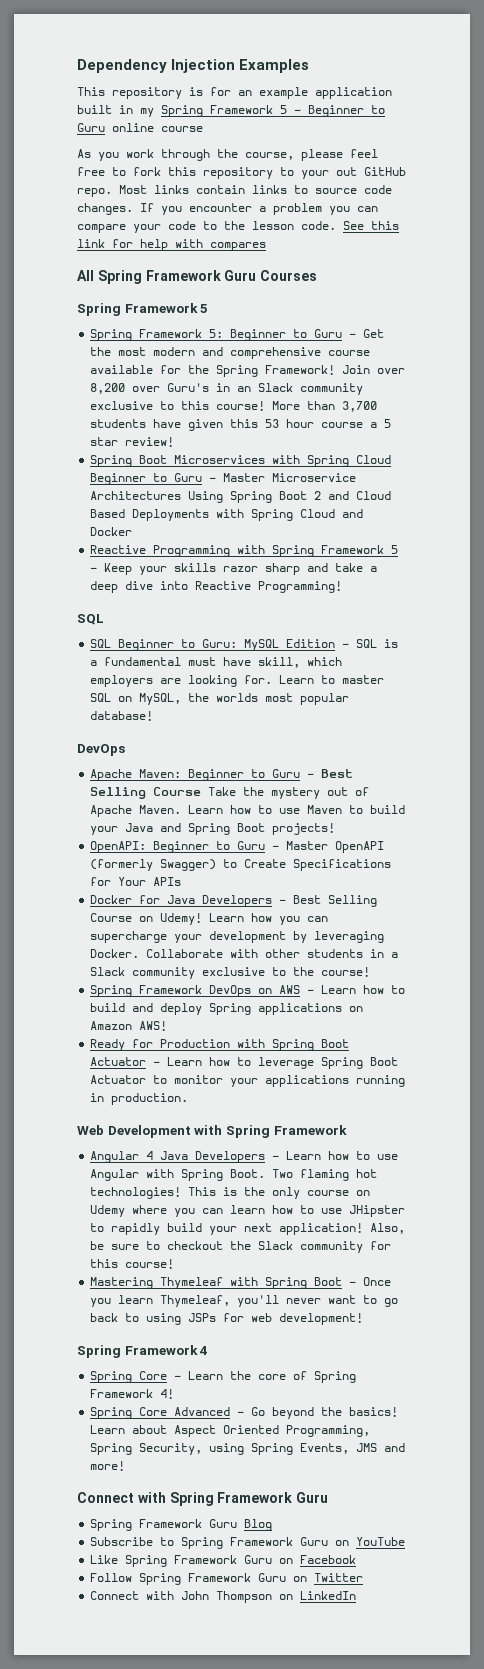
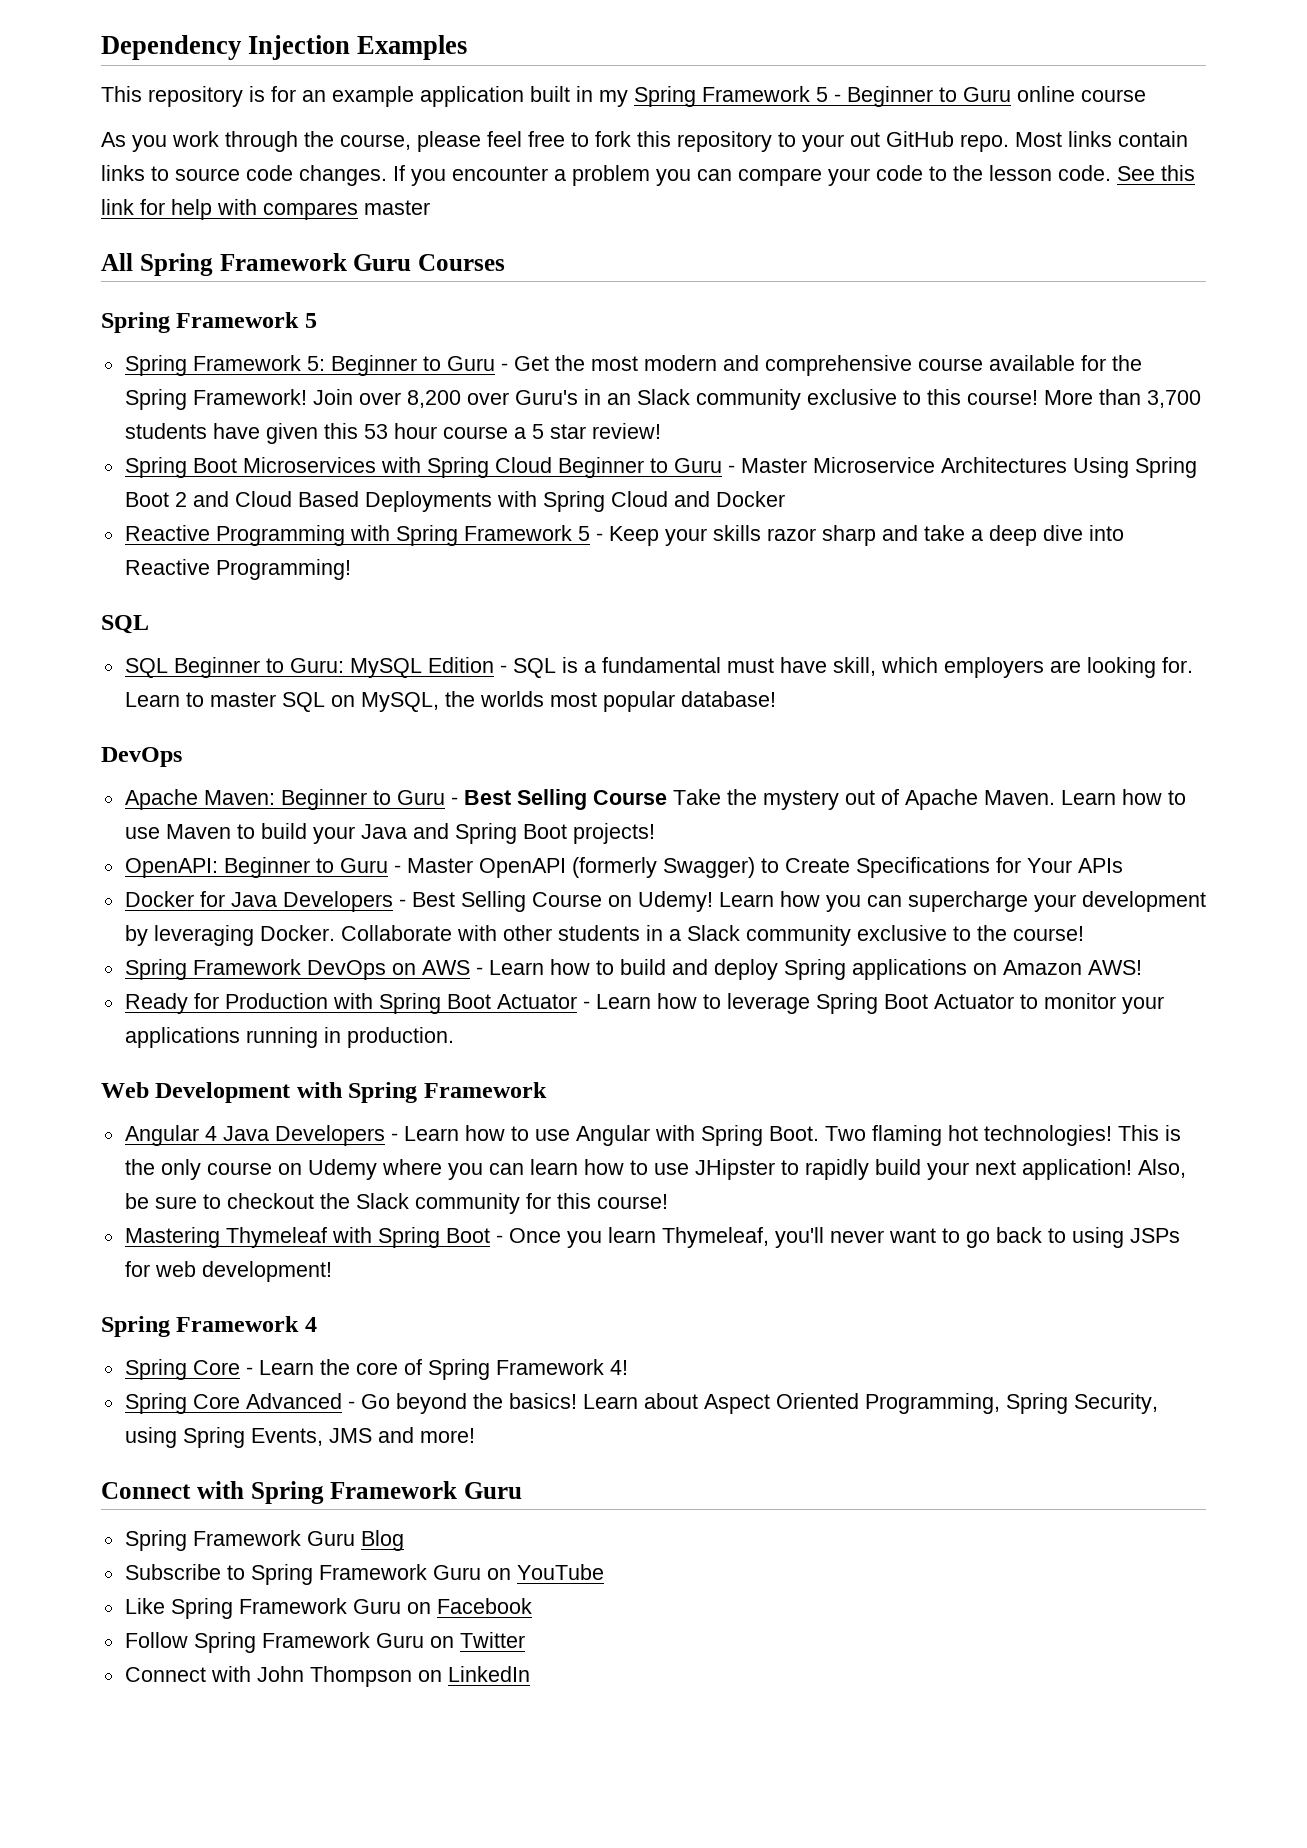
(266, 246) none -> [364,200,430,215] master

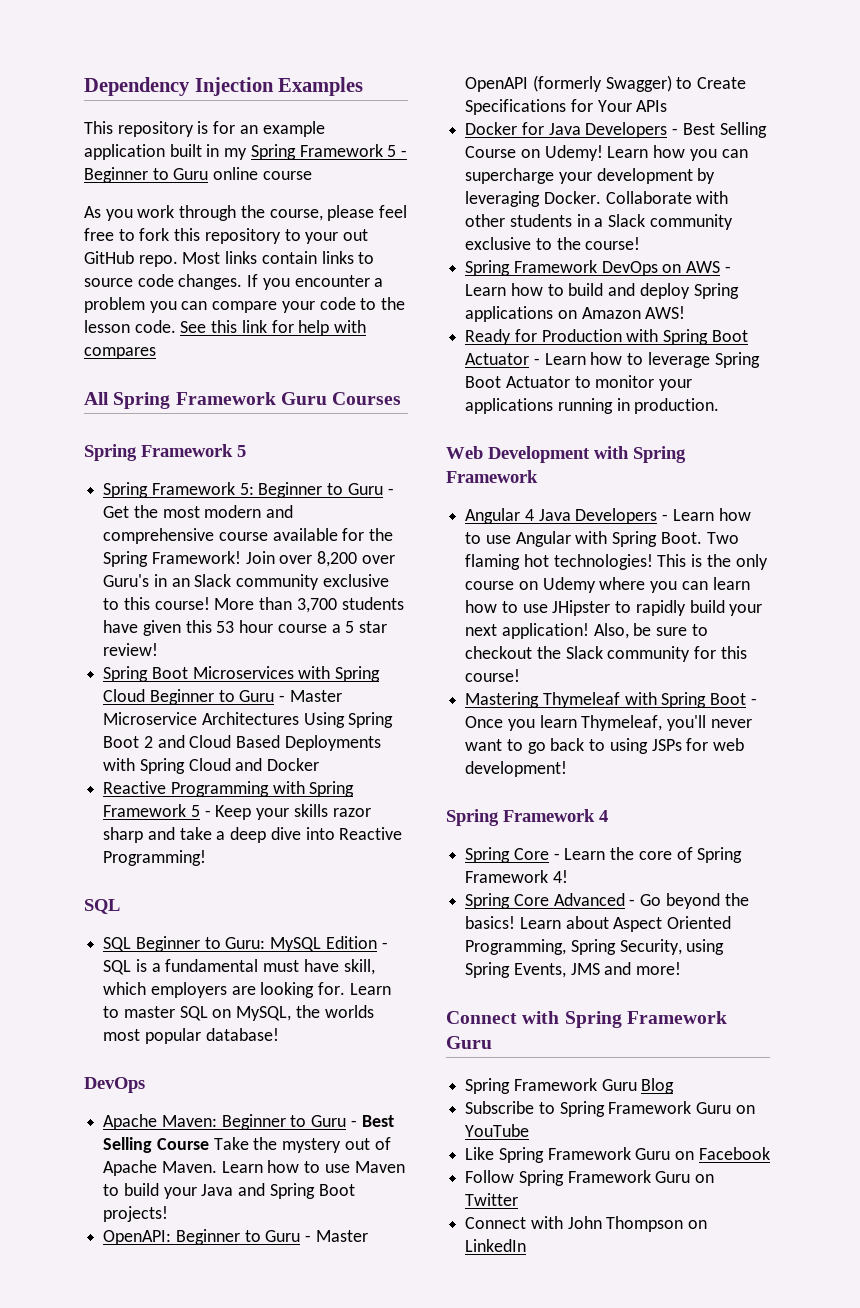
[364,200,430,215] master -> (156, 353) none

